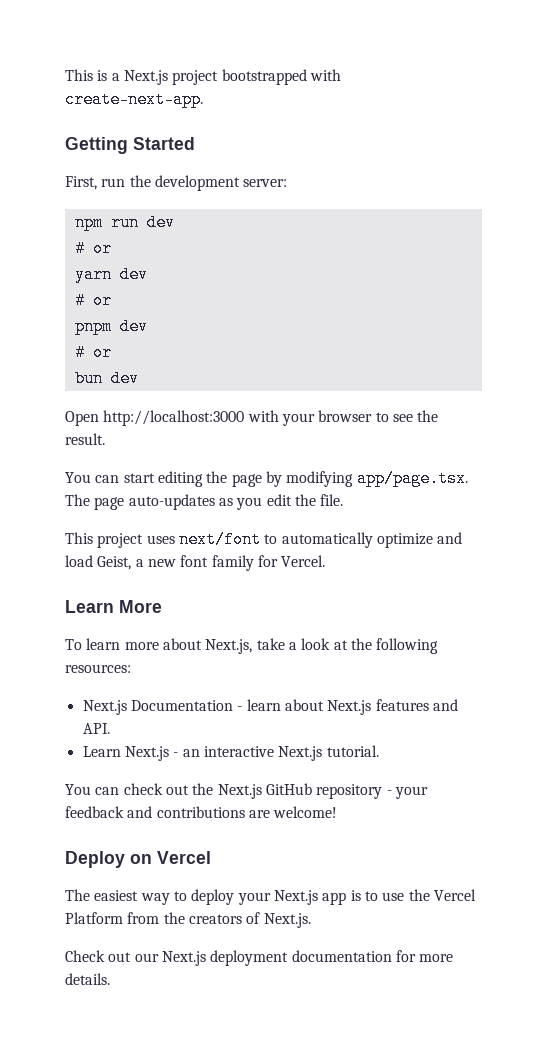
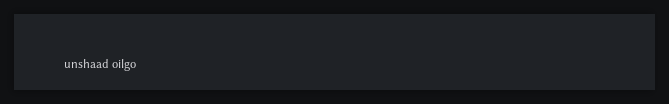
[65,69,341,85] [65,91,203,108] [65,137,195,154] [65,175,288,191] [74,214,175,231] [74,240,112,257] [74,266,148,283] [74,292,112,309] [74,318,148,335] [74,344,112,361] [74,370,139,387] [65,410,439,426] [65,433,105,445] [65,470,468,487] [65,494,344,510] [65,531,463,548] [65,555,326,571] [65,600,162,613] [65,638,439,654] [65,664,131,673] [82,699,458,715] [82,723,110,734] [82,745,379,761] [65,783,428,799] [65,806,338,818] [65,851,211,868] [65,889,476,905] [65,912,311,928] [65,950,454,966] [65,973,110,985] This is a Next.js project bootstrapped with create-next-app. // Getting Started // First, run the development server: // npm run dev // # or // yarn dev // # or // pnpm dev // # or // bun dev // Open http://localhost:3000 with your browser to see the result. // You can start editing the page by modifying app/page.tsx. The page auto-updates as you edit the file. // This project uses next/font to automatically optimize and load Geist, a new font family for Vercel. // Learn More // To learn more about Next.js, take a look at the following resources: // Next.js Documentation - learn about Next.js features and API. // Learn Next.js - an interactive Next.js tutorial. // You can check out the Next.js GitHub repository - your feedback and contributions are welcome! // Deploy on Vercel // The easiest way to deploy your Next.js app is to use the Vercel Platform from the creators of Next.js. // Check out our Next.js deployment documentation for more details. -> [64,59,137,71] unshaad oilgo

